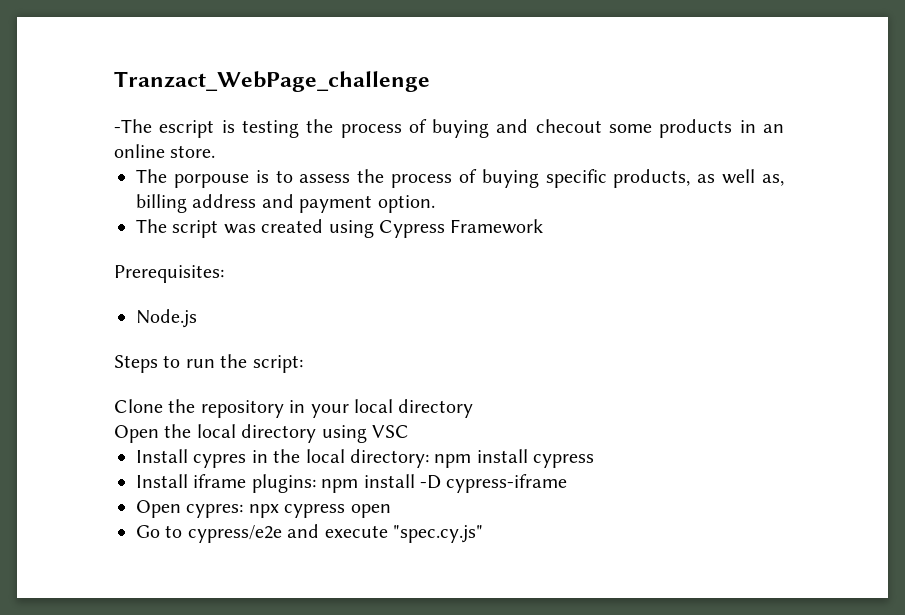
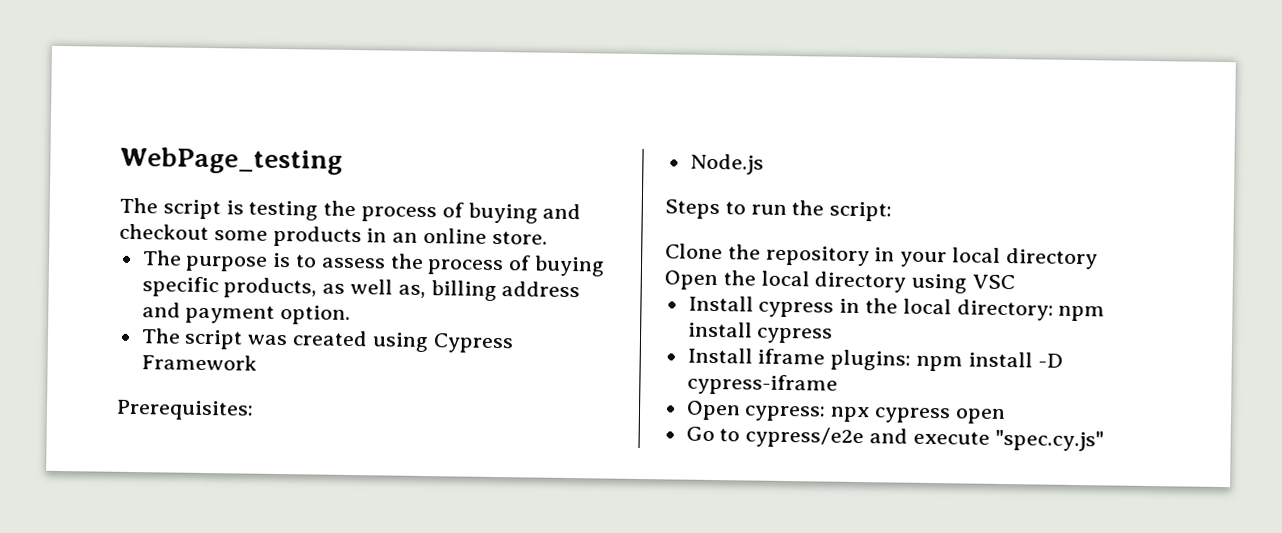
[114,71,430,92] [114,119,215,138] Tranzact_WebPage_challenge // -The escript -> [120,146,343,175] [119,197,221,220] WebPage_testing // The script
[535,119,602,133] checout -> [119,223,209,241] checkout
[173,174,249,188] porpouse -> [185,255,269,272] purpose
[193,454,247,468] cypres -> [758,301,835,318] cypress
[186,504,244,518] cypres: -> [744,405,827,422] cypress:

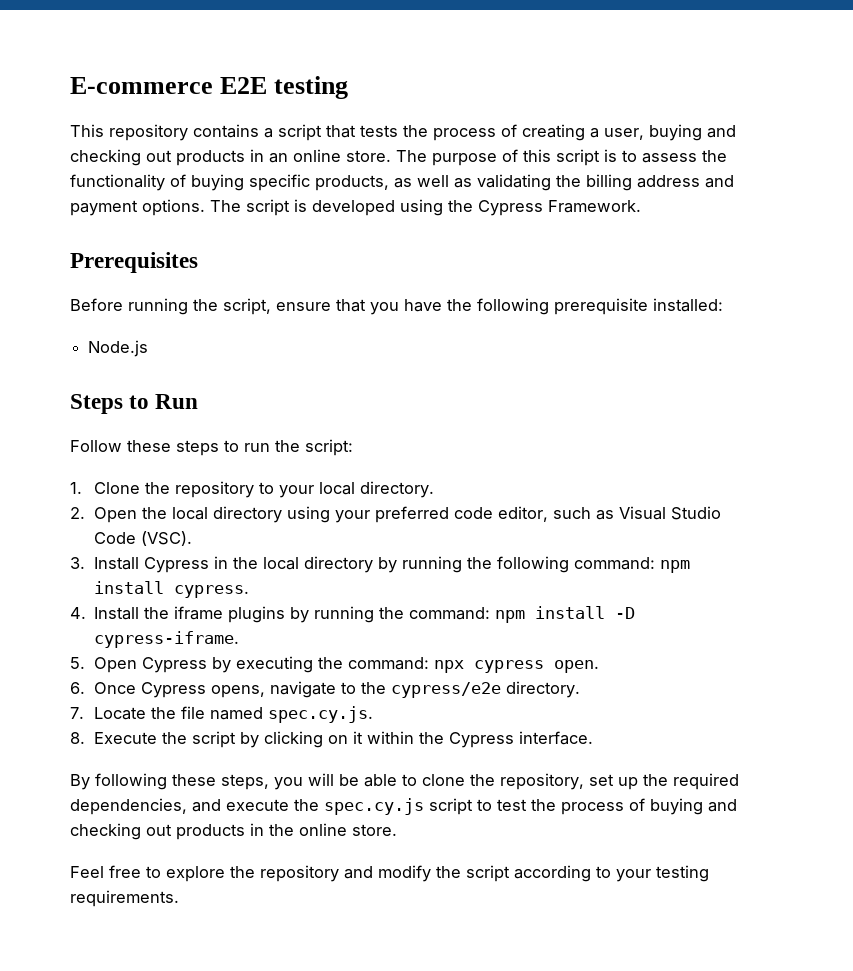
[120,146,343,175] [119,197,582,224] [119,223,268,241] WebPage_testing // The script is testing the process of buying and checkout some -> [70,76,349,99] [70,124,736,141] [70,149,172,166] E-commerce E2E testing // This repository contains a script that tests the process of creating a user, buying and checking out
(548, 237) // -> (391, 156) none
(269, 263) none -> [502,149,600,166] of this script
[427,259,505,276] process -> [70,174,165,191] functionality
[397,284,426,299] as, -> [454,174,581,191] as validating the
[280,305,352,326] [140,328,514,354] [140,354,257,371] [116,399,254,421] [689,153,764,175] [665,199,720,220] option. // The script was created using Cypress Framework // Prerequisites: // Node.js // Steps -> [142,199,641,216] [70,252,198,273] [70,298,723,315] [88,340,149,357] [70,394,199,414] [70,440,219,456] options. The script is developed using the Cypress Framework. // Prerequisites // Before running the script, ensure that you have the following prerequisite installed: // Node.js // Steps to Run // Follow these steps
(893, 211) none -> [70,482,82,494] 1.
[874,247,896,262] in -> [259,482,275,494] to
[1005,248,1098,270] directory // -> [360,481,435,498] [70,507,85,519] directory. // 2.
[972,274,1016,290] [687,295,1106,322] [687,321,834,344] [686,347,1063,372] [686,373,838,396] [685,400,1006,425] [685,426,1104,452] VSC // Install cypress in the local directory: npm install cypress // Install iframe plugins: npm install -D cypress-iframe // Open cypress: npx cypress open // Go to cypress/e2e and execute "spec.cy.js" -> [335,506,722,523] [94,531,193,546] [70,556,691,573] [94,581,250,598] [70,606,636,623] [94,631,240,648] [70,656,600,673] [70,681,581,698] [70,706,374,723] [70,731,594,748] [70,773,739,790] [70,798,737,815] [70,823,397,840] [70,865,709,882] [70,890,179,907] your preferred code editor, such as Visual Studio Code (VSC). // 3. Install Cypress in the local directory by running the following command: npm install cypress. // 4. Install the iframe plugins by running the command: npm install -D cypress-iframe. // 5. Open Cypress by executing the command: npx cypress open. // 6. Once Cypress opens, navigate to the cypress/e2e directory. // 7. Locate the file named spec.cy.js. // 8. Execute the script by clicking on it within the Cypress interface. // By following these steps, you will be able to clone the repository, set up the required dependencies, and execute the spec.cy.js script to test the process of buying and checking out products in the online store. // Feel free to explore the repository and modify the script according to your testing requirements.

